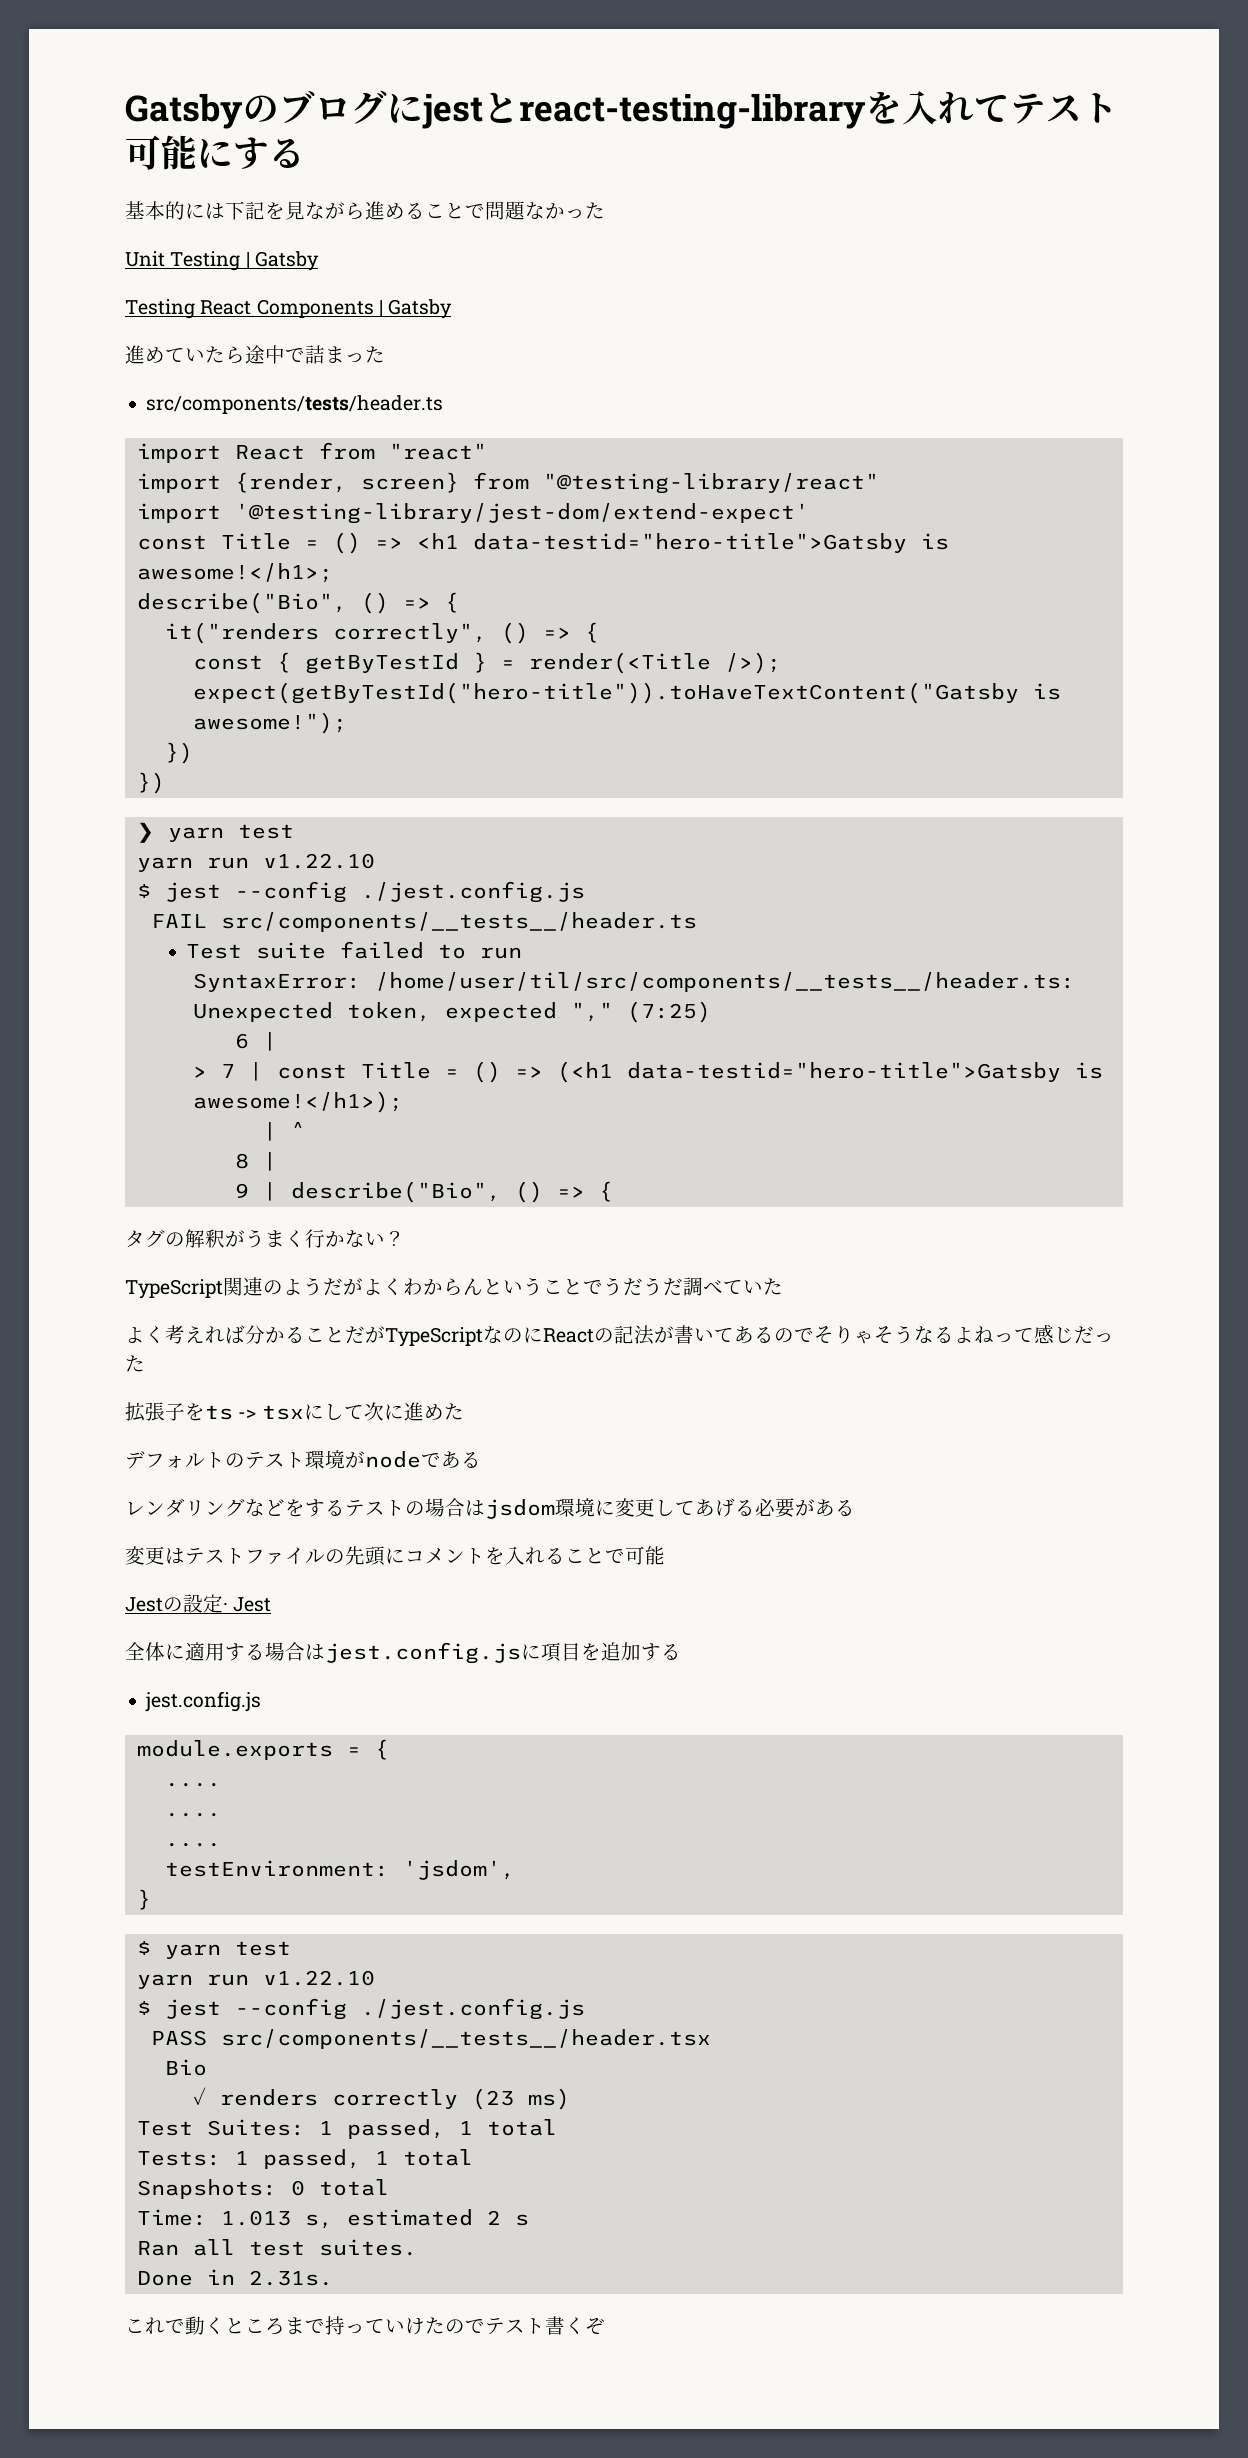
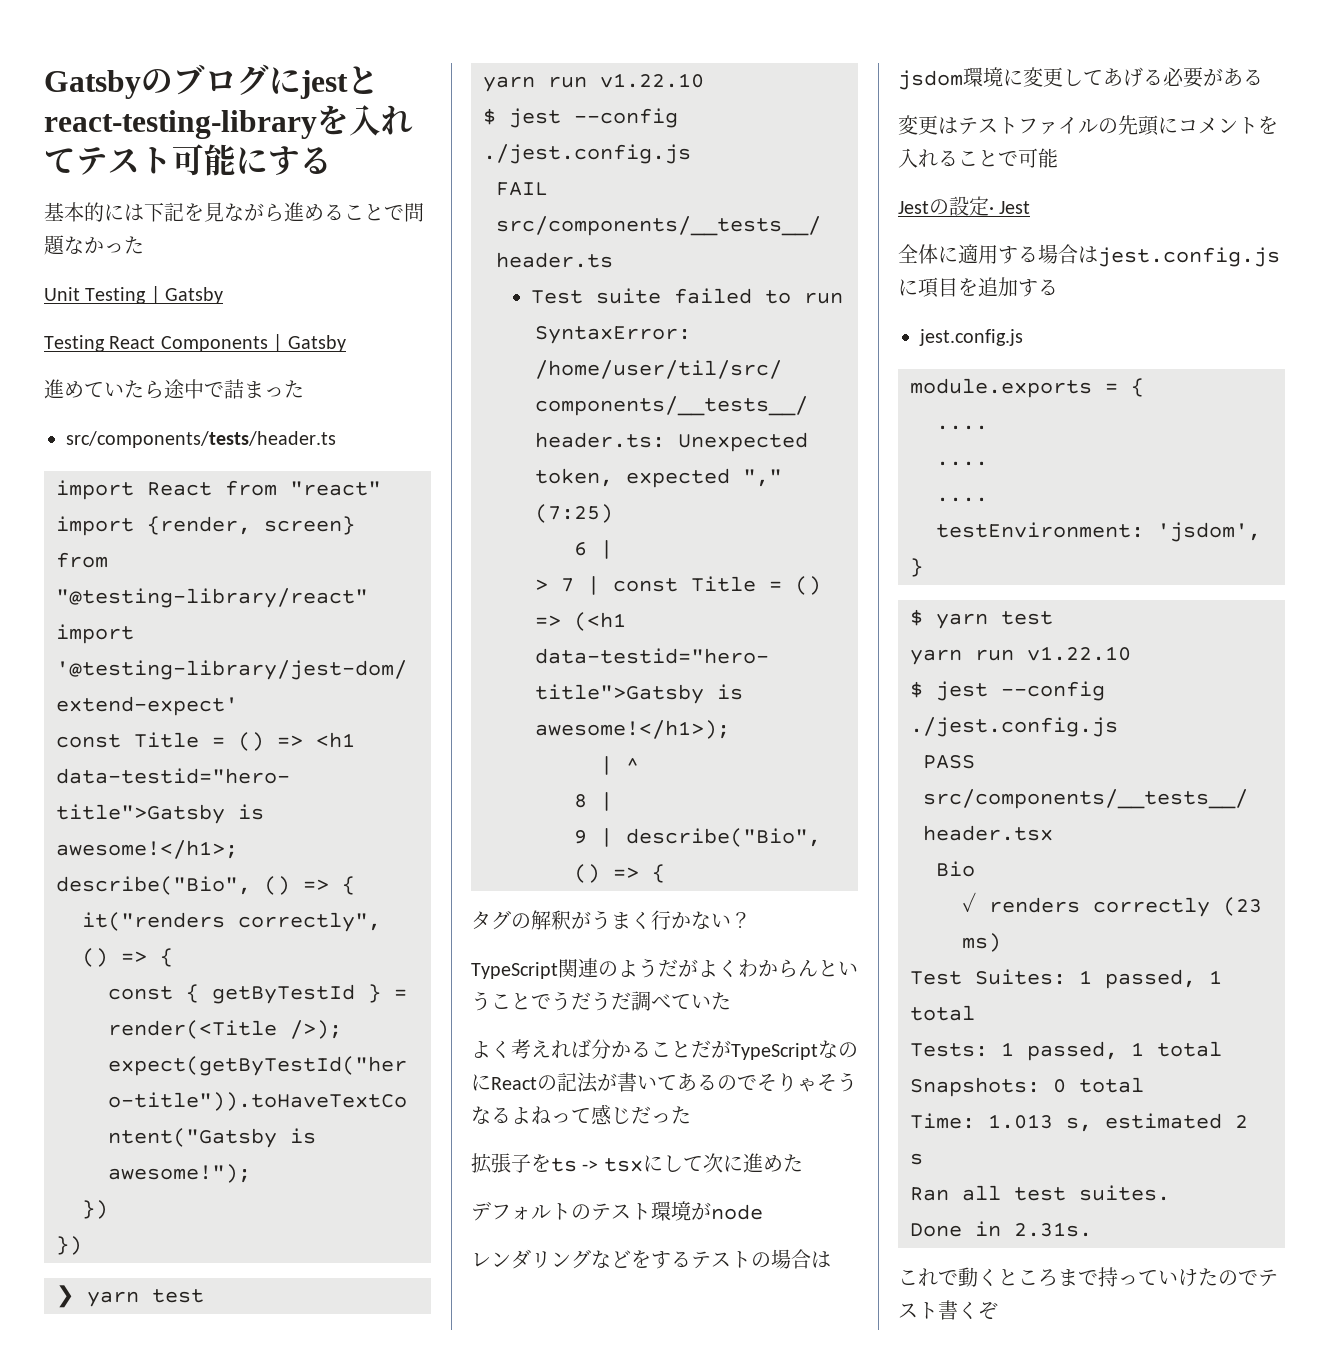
[421,1451,481,1468] である -> (763, 1212) none

